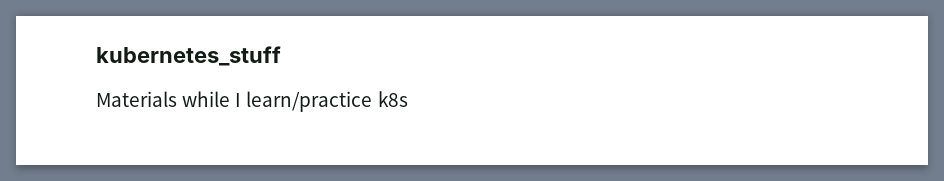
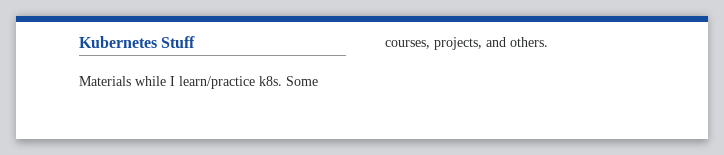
[96,46,281,66] kubernetes_stuff -> [79,36,196,48] Kubernetes Stuff
[377,91,408,107] k8s -> [259,76,318,86] [385,37,548,50] k8s. Some courses, projects, and others.

